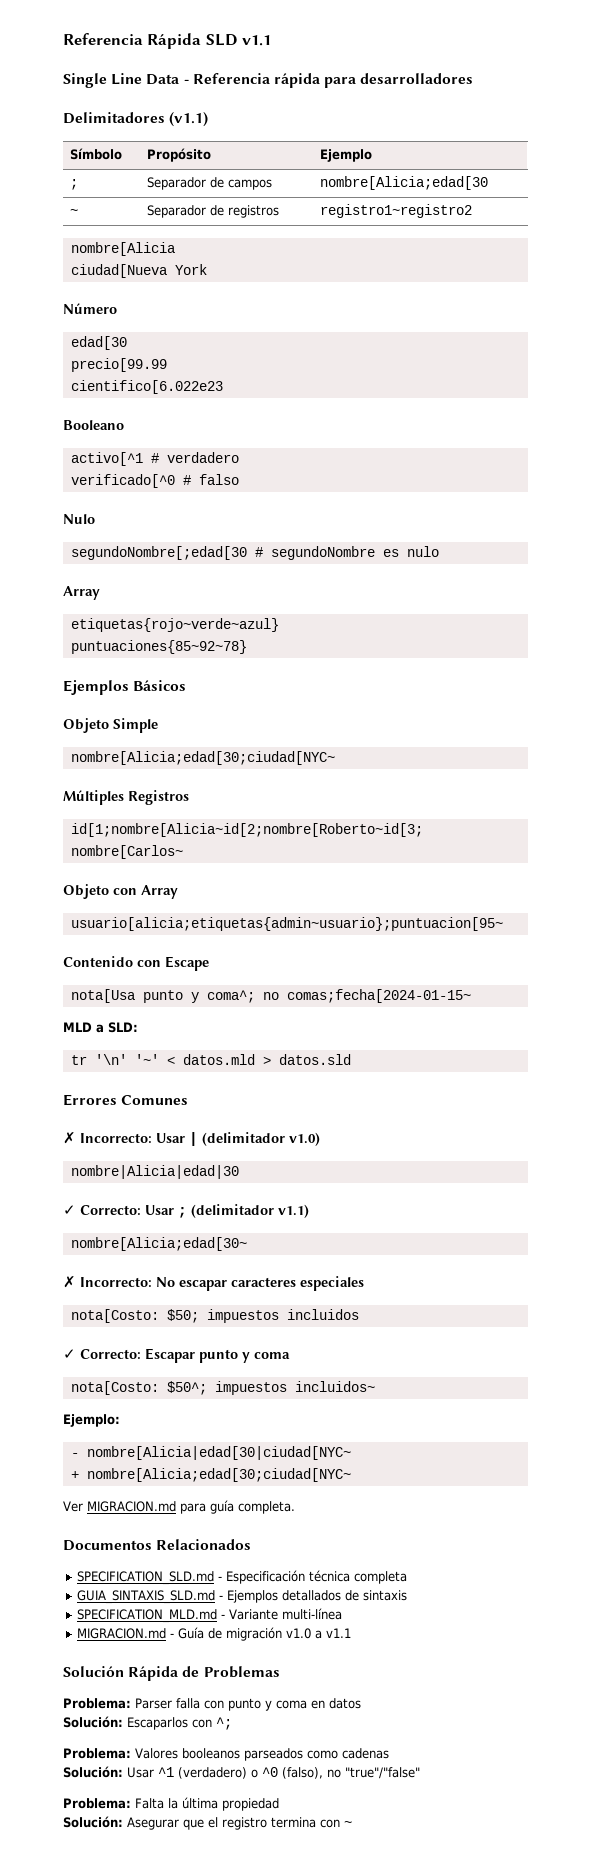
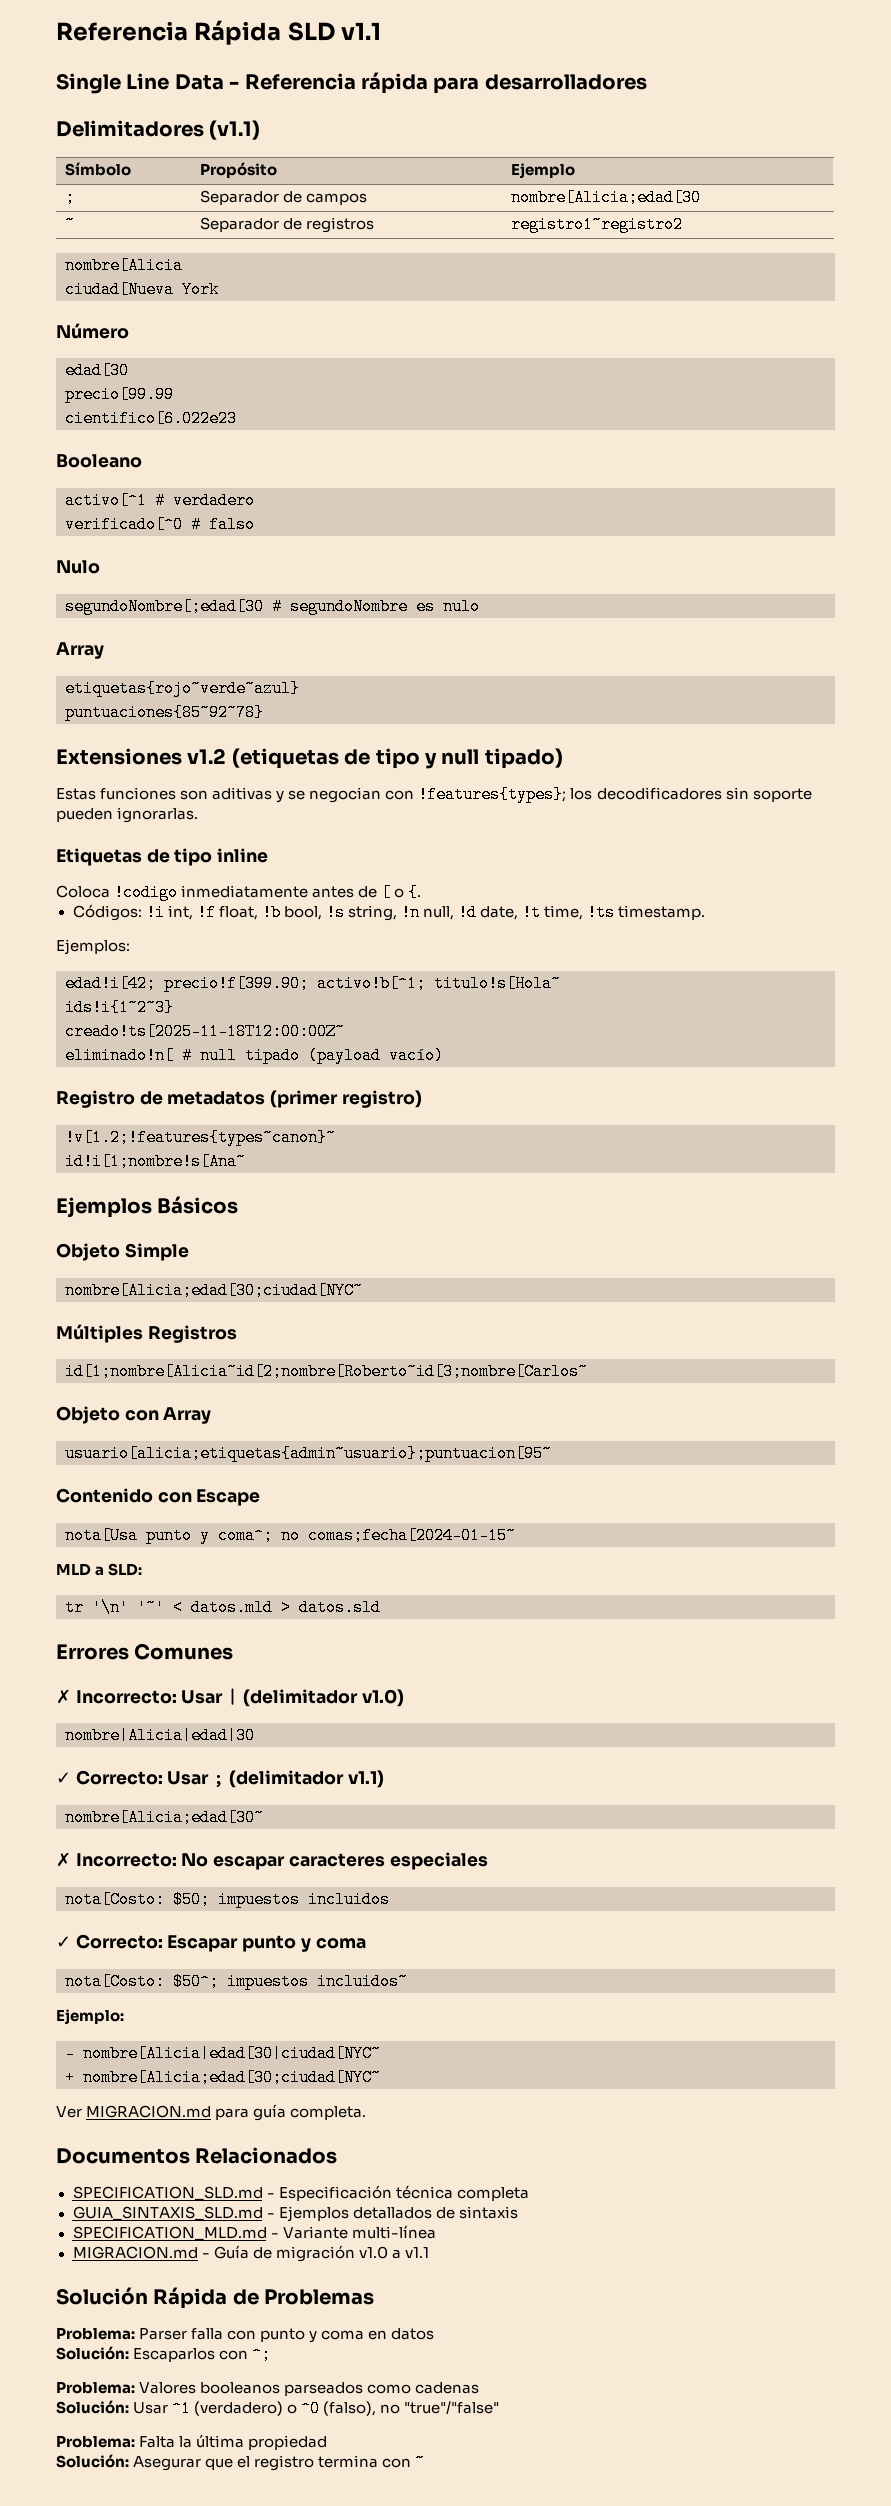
(247, 647) none -> [56,748,563,769] [56,786,812,803] [56,807,199,823] [56,848,269,866] [56,884,422,901] [72,904,706,921] [56,939,130,955] [65,975,561,992] [65,999,174,1016] [65,1023,345,1040] [65,1047,444,1064] [56,1090,422,1108] [65,1129,336,1146] [65,1153,246,1170] // Extensiones v1.2 (etiquetas de tipo y null tipado) // Estas funciones son aditivas y se negocian con !features{types}; los decodificadores sin soporte pueden ignorarlas. // Etiquetas de tipo inline // Coloca !codigo inmediatamente antes de [ o {. // Códigos: !i int, !f float, !b bool, !s string, !n null, !d date, !t time, !ts timestamp. // Ejemplos: // edad!i[42; precio!f[399.90; activo!b[^1; titulo!s[Hola~ // ids!i{1~2~3} // creado!ts[2025-11-18T12:00:00Z~ // eliminado!n[ # null tipado (payload vacío) // Registro de metadatos (primer registro) // !v[1.2;!features{types~canon}~ // id!i[1;nombre!s[Ana~

